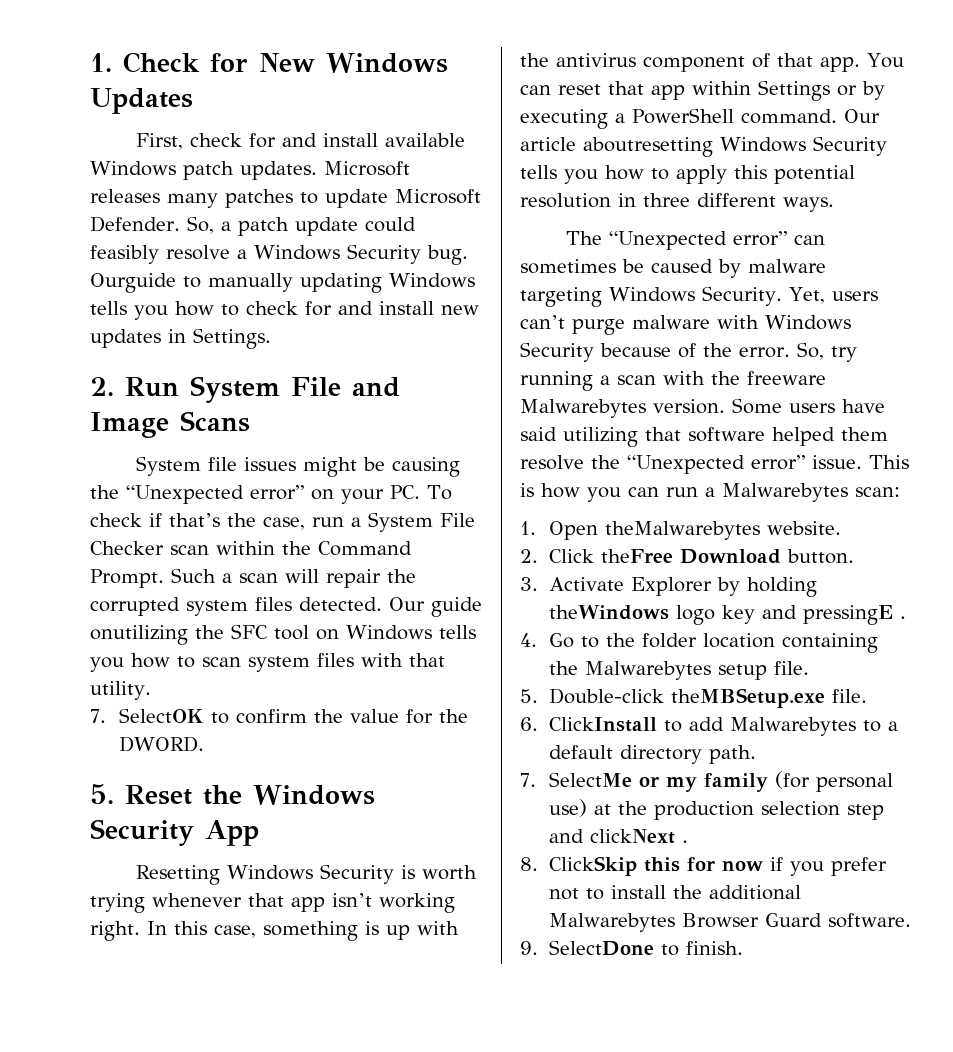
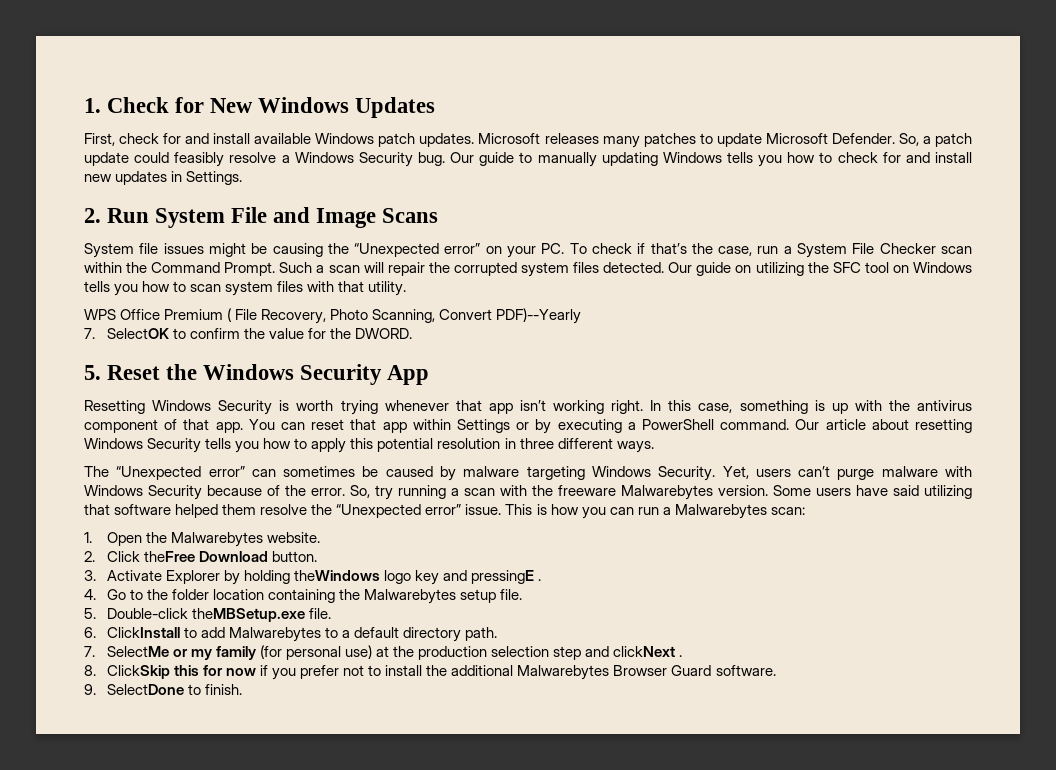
[90,273,176,293] Ourguide -> [450,152,515,166] Our guide
[90,625,188,645] onutilizing -> [735,262,804,276] on utilizing
(151, 690) none -> [84,308,582,324] // WPS Office Premium ( File Recovery, Photo Scanning, Convert PDF)--Yearly
[583,137,713,157] aboutresetting -> [871,419,973,433] about resetting
[605,521,761,540] theMalwarebytes -> [145,532,263,547] the Malwarebytes

